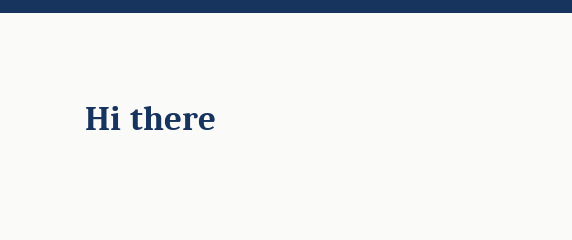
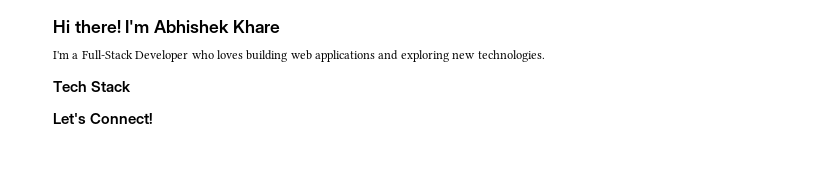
[130,105,217,130] there -> [74,20,280,33] [53,50,545,62] [53,81,132,92] [53,113,154,124] there! I'm Abhishek Khare // I'm a Full-Stack Developer who loves building web applications and exploring new technologies. // Tech Stack // Let's Connect!

